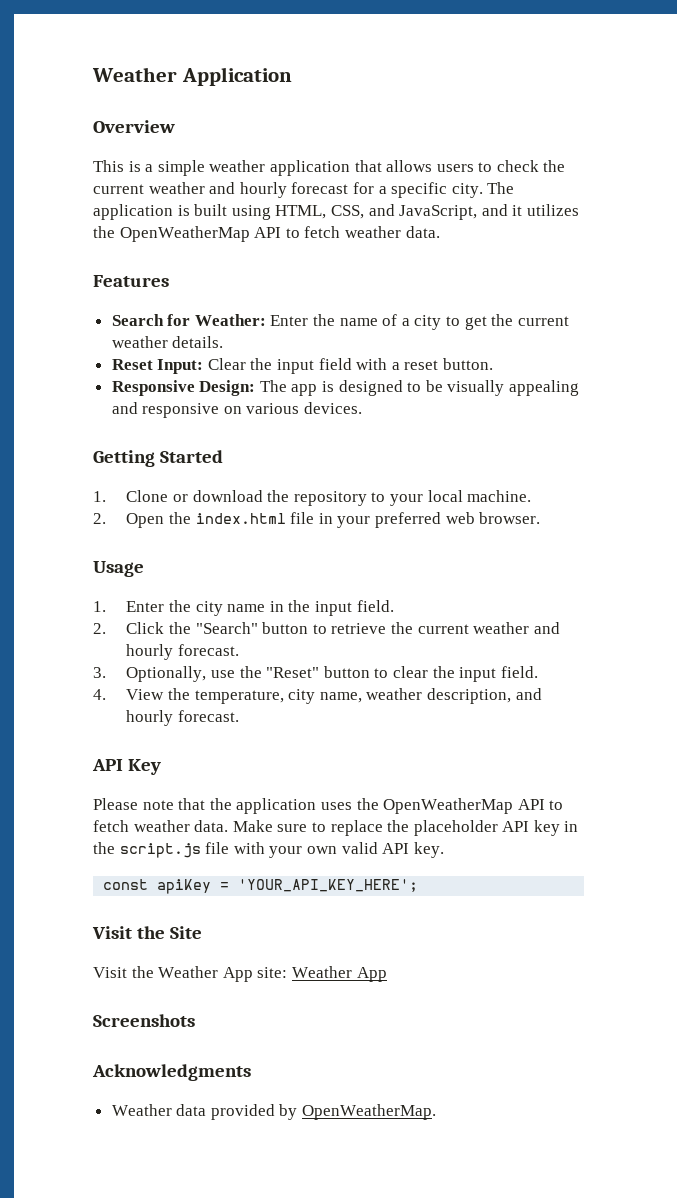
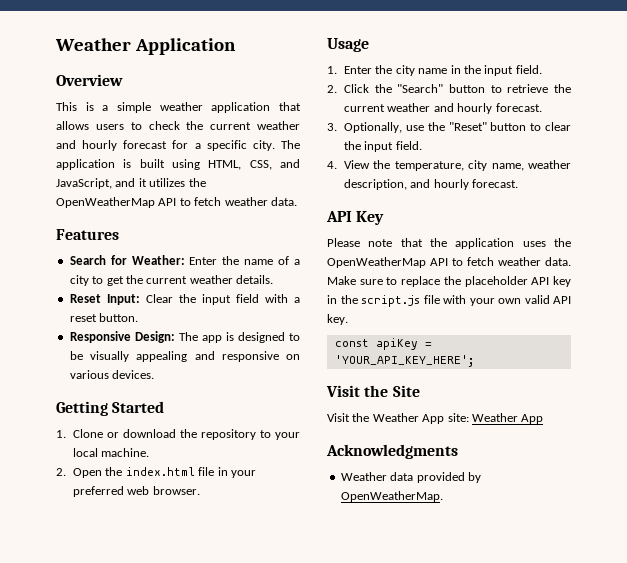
[93,1014,195,1027] // Screenshots -> (544, 419) none

